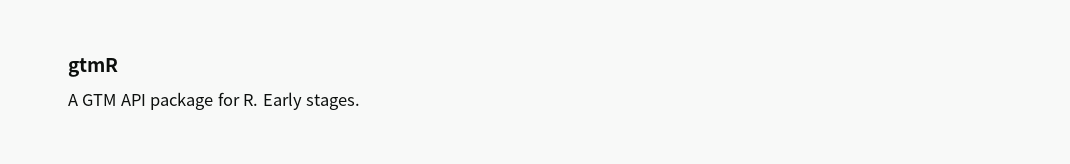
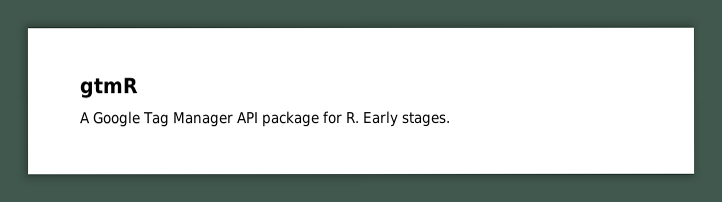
[82,94,117,106] GTM -> [93,111,235,128] Google Tag Manager

